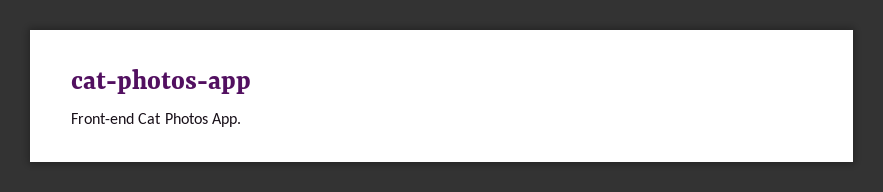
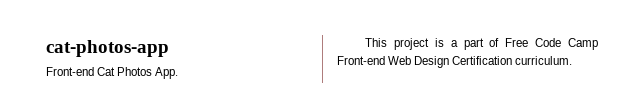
(241, 120) none -> [365,38,598,50] [337,56,573,68] // This project is a part of Free Code Camp Front-end Web Design Certification curriculum.

